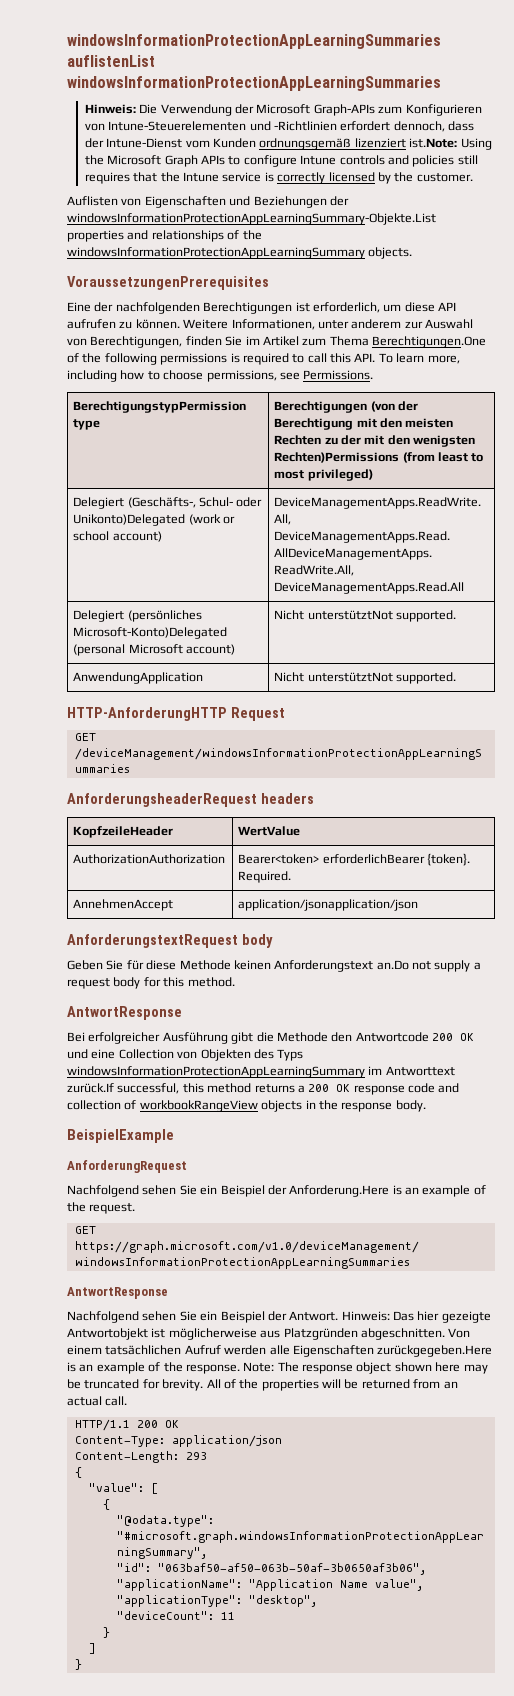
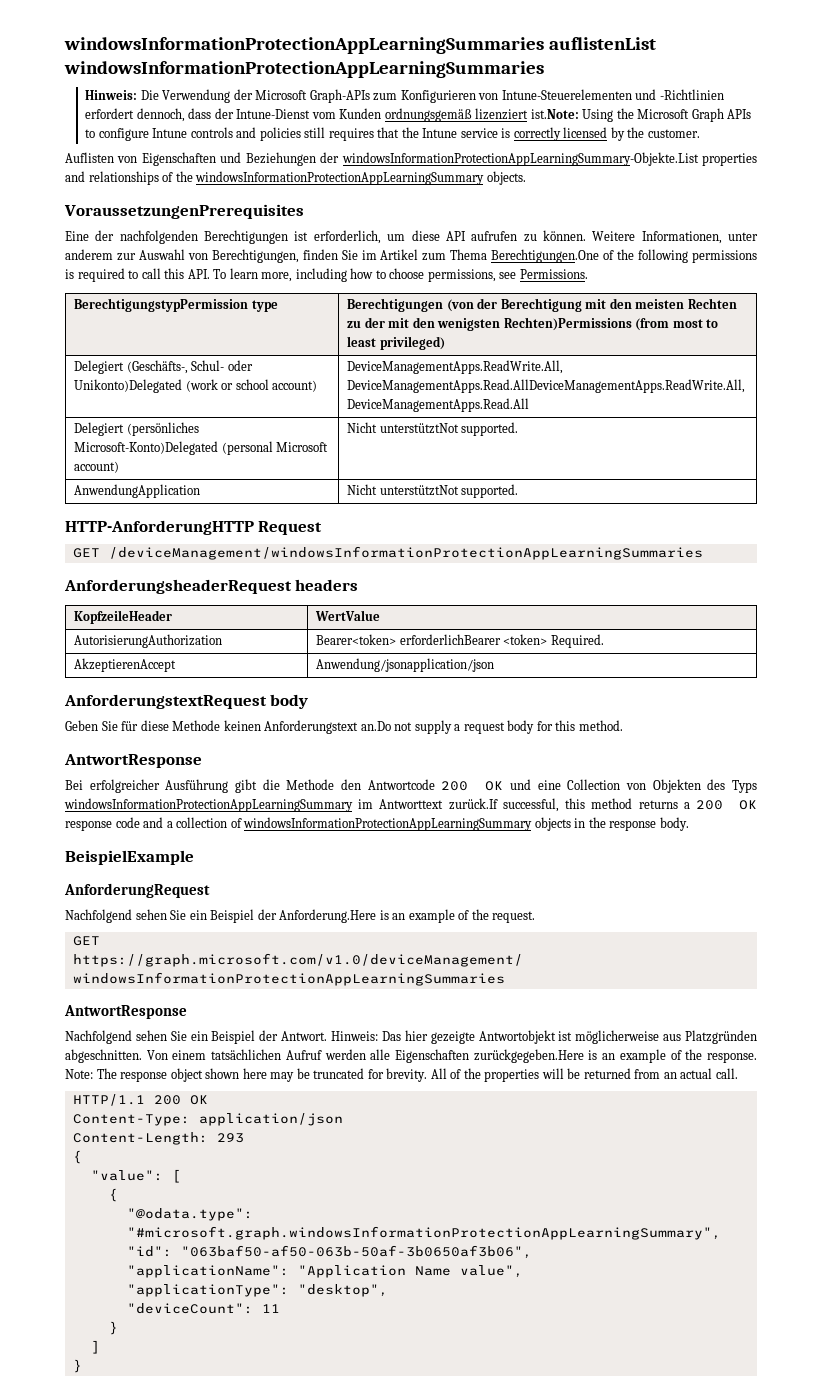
[437,452,484,462] [274,470,305,479] least to most -> [672,319,719,328] [347,336,377,347] most to least
[73,854,226,864] AuthorizationAuthorization -> [74,634,223,648] AutorisierungAuthorization
[426,853,470,866] {token}. -> [503,634,548,645] <token>
[73,899,174,911] [238,899,419,911] AnnehmenAccept | application/jsonapplication/json -> [74,658,177,672] [316,658,495,672] AkzeptierenAccept | Anwendung/jsonapplication/json
(460, 1088) none -> [166,821,173,828] a
[139,1100,258,1112] workbookRangeView -> [243,817,533,831] windowsInformationProtectionAppLearningSummary

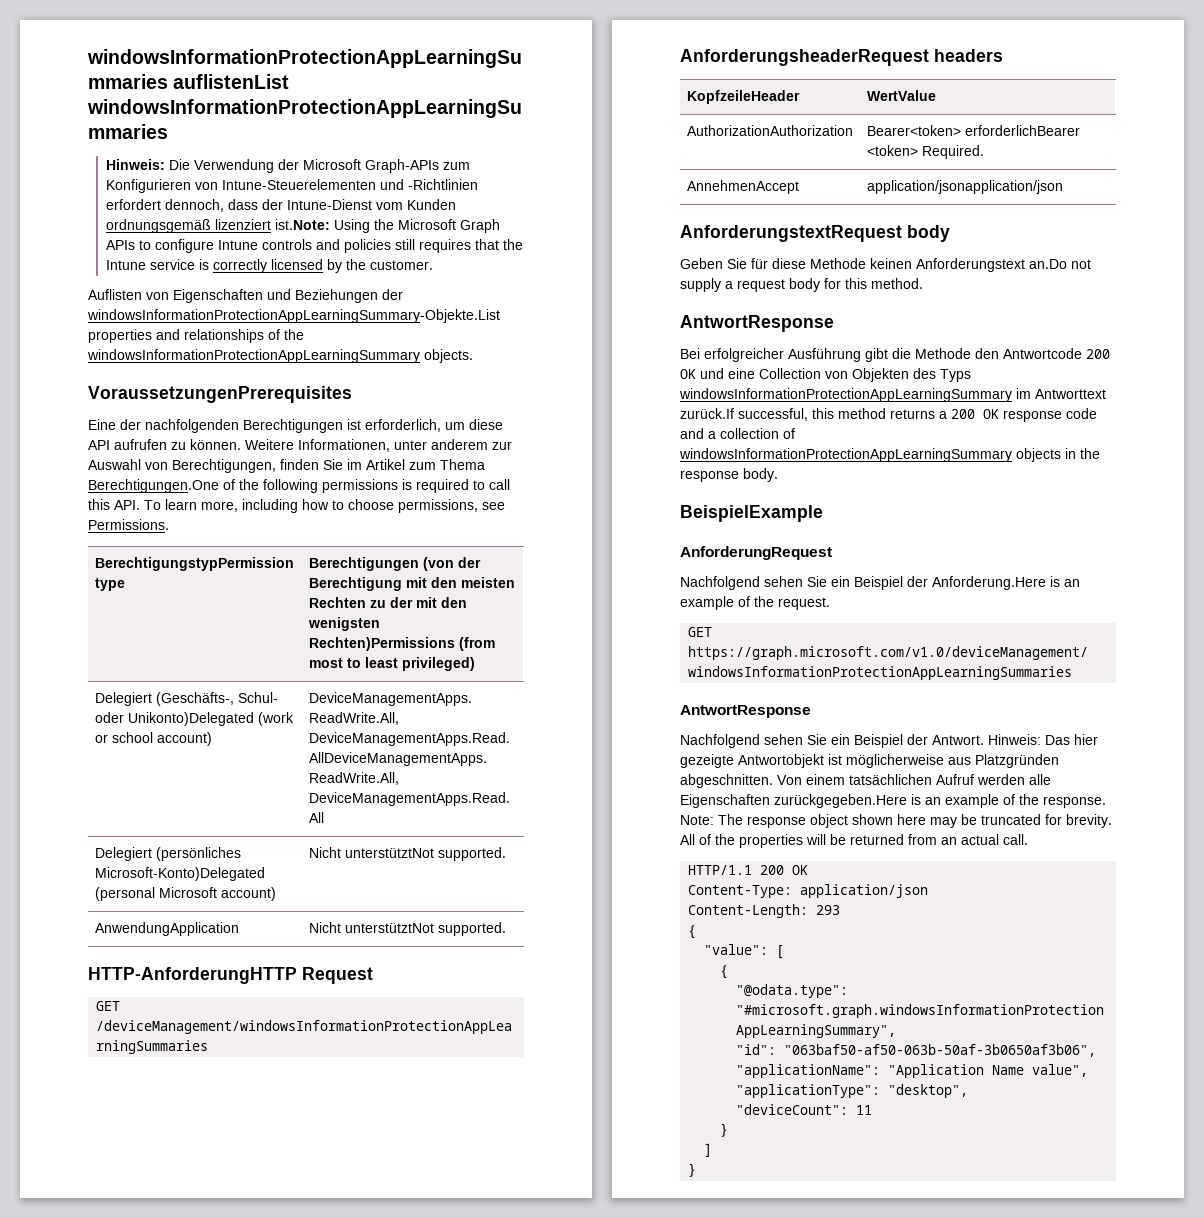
[74,634,223,648] AutorisierungAuthorization -> [686,125,853,136] AuthorizationAuthorization
[74,658,177,672] [316,658,495,672] AkzeptierenAccept | Anwendung/jsonapplication/json -> [686,180,799,194] [866,180,1063,194] AnnehmenAccept | application/jsonapplication/json

